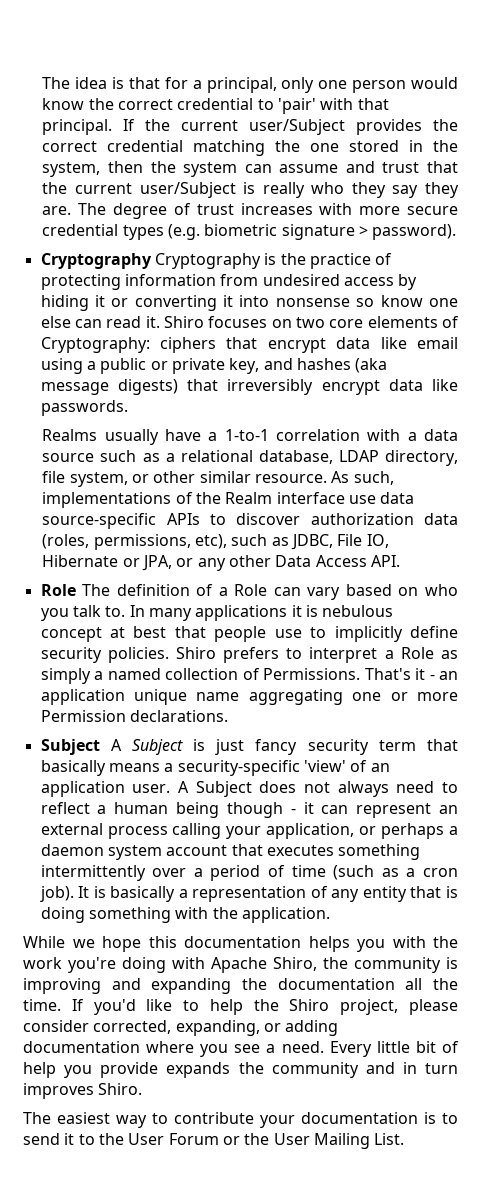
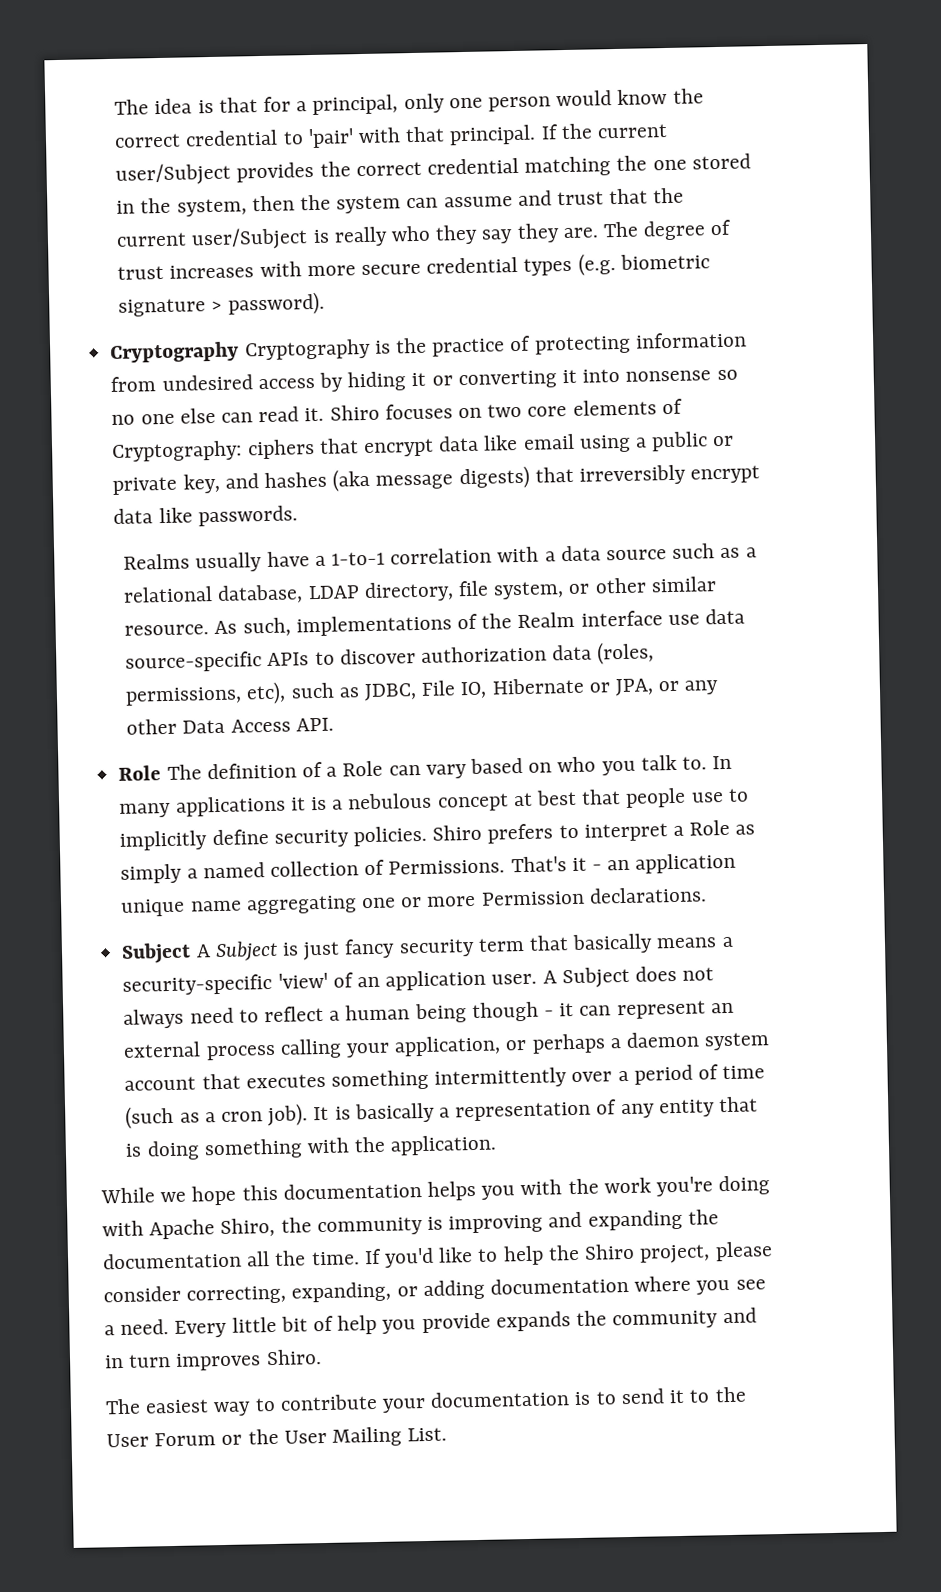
[380,295,423,307] know -> [111,414,136,426] no
(318, 611) none -> [332,799,344,810] a
[93,1020,172,1034] corrected, -> [186,1285,287,1305] correcting,

